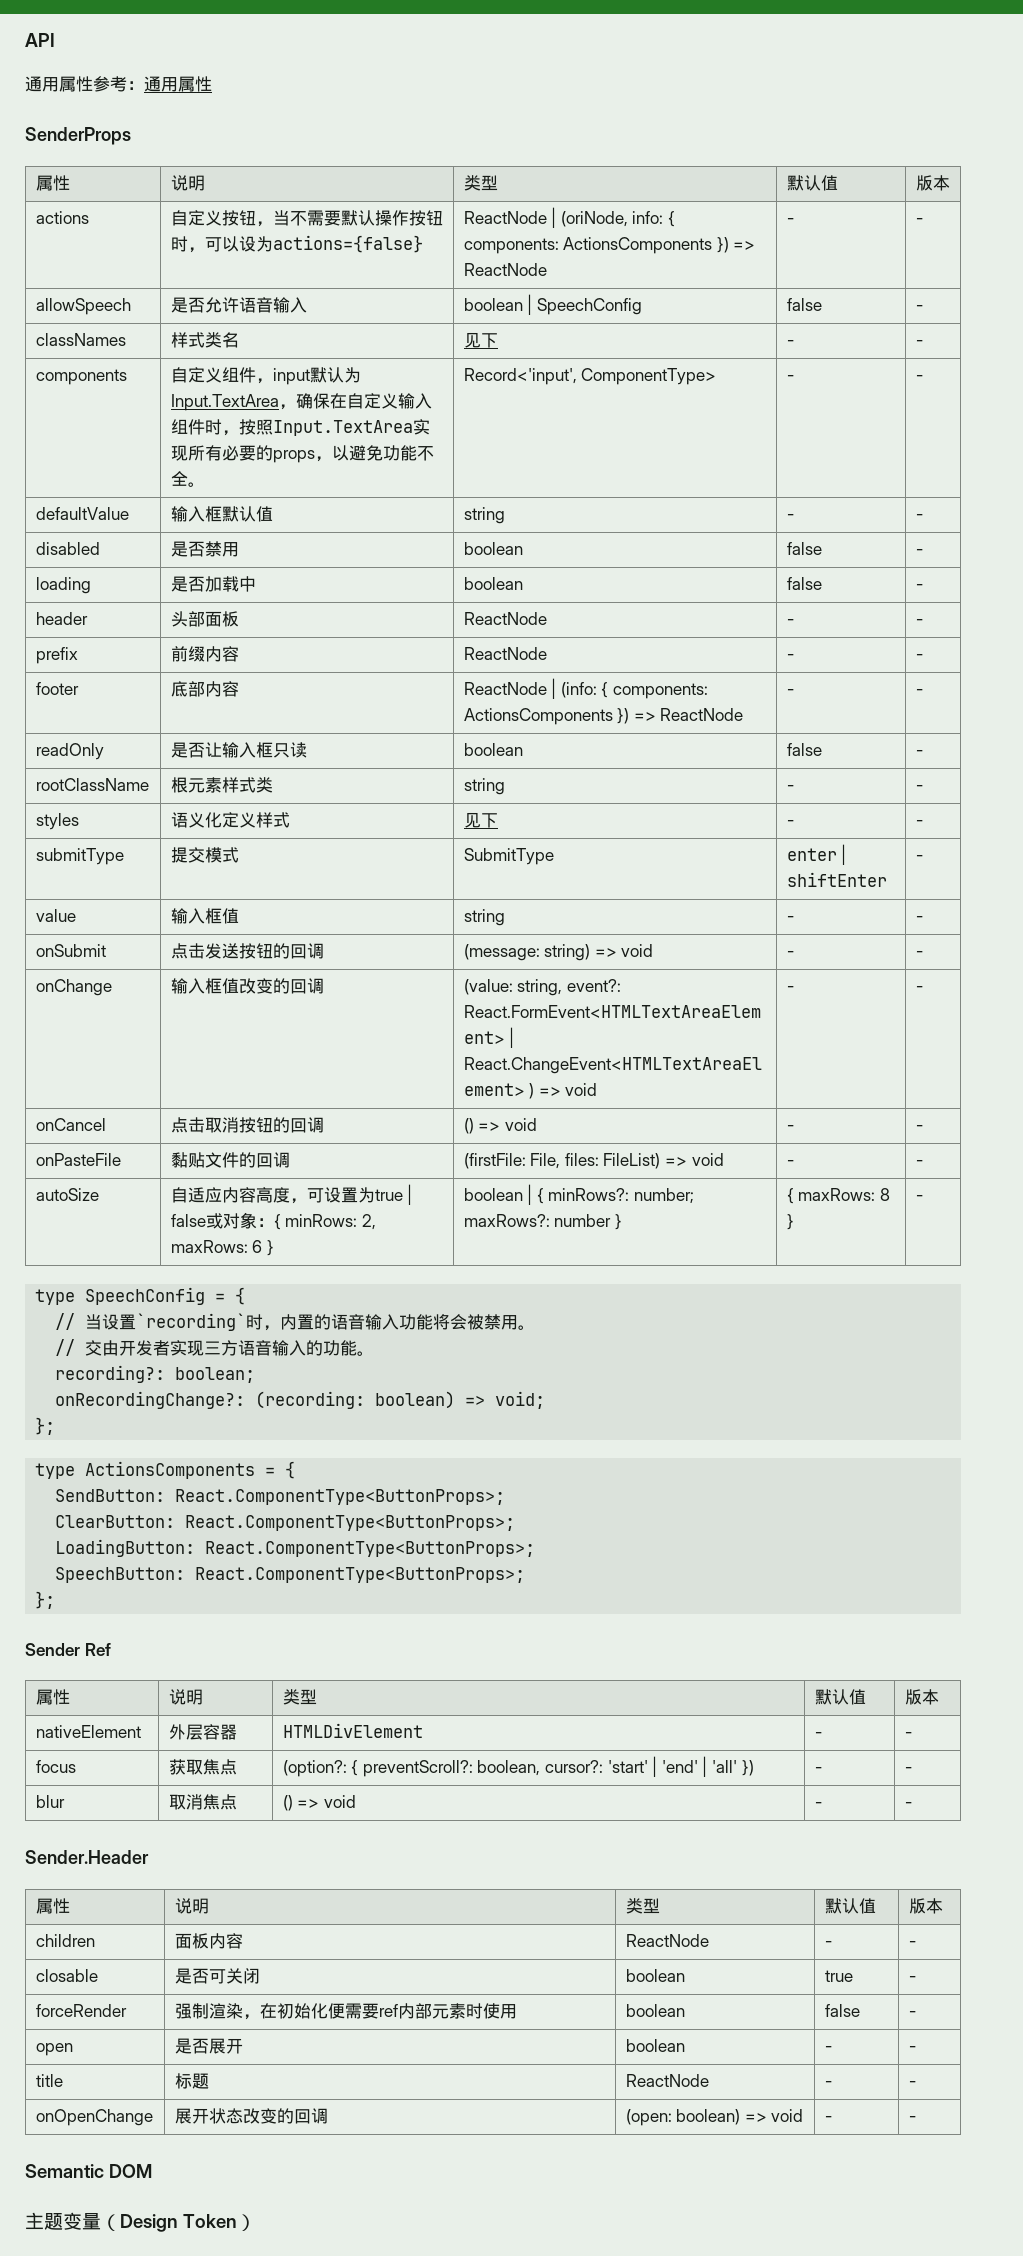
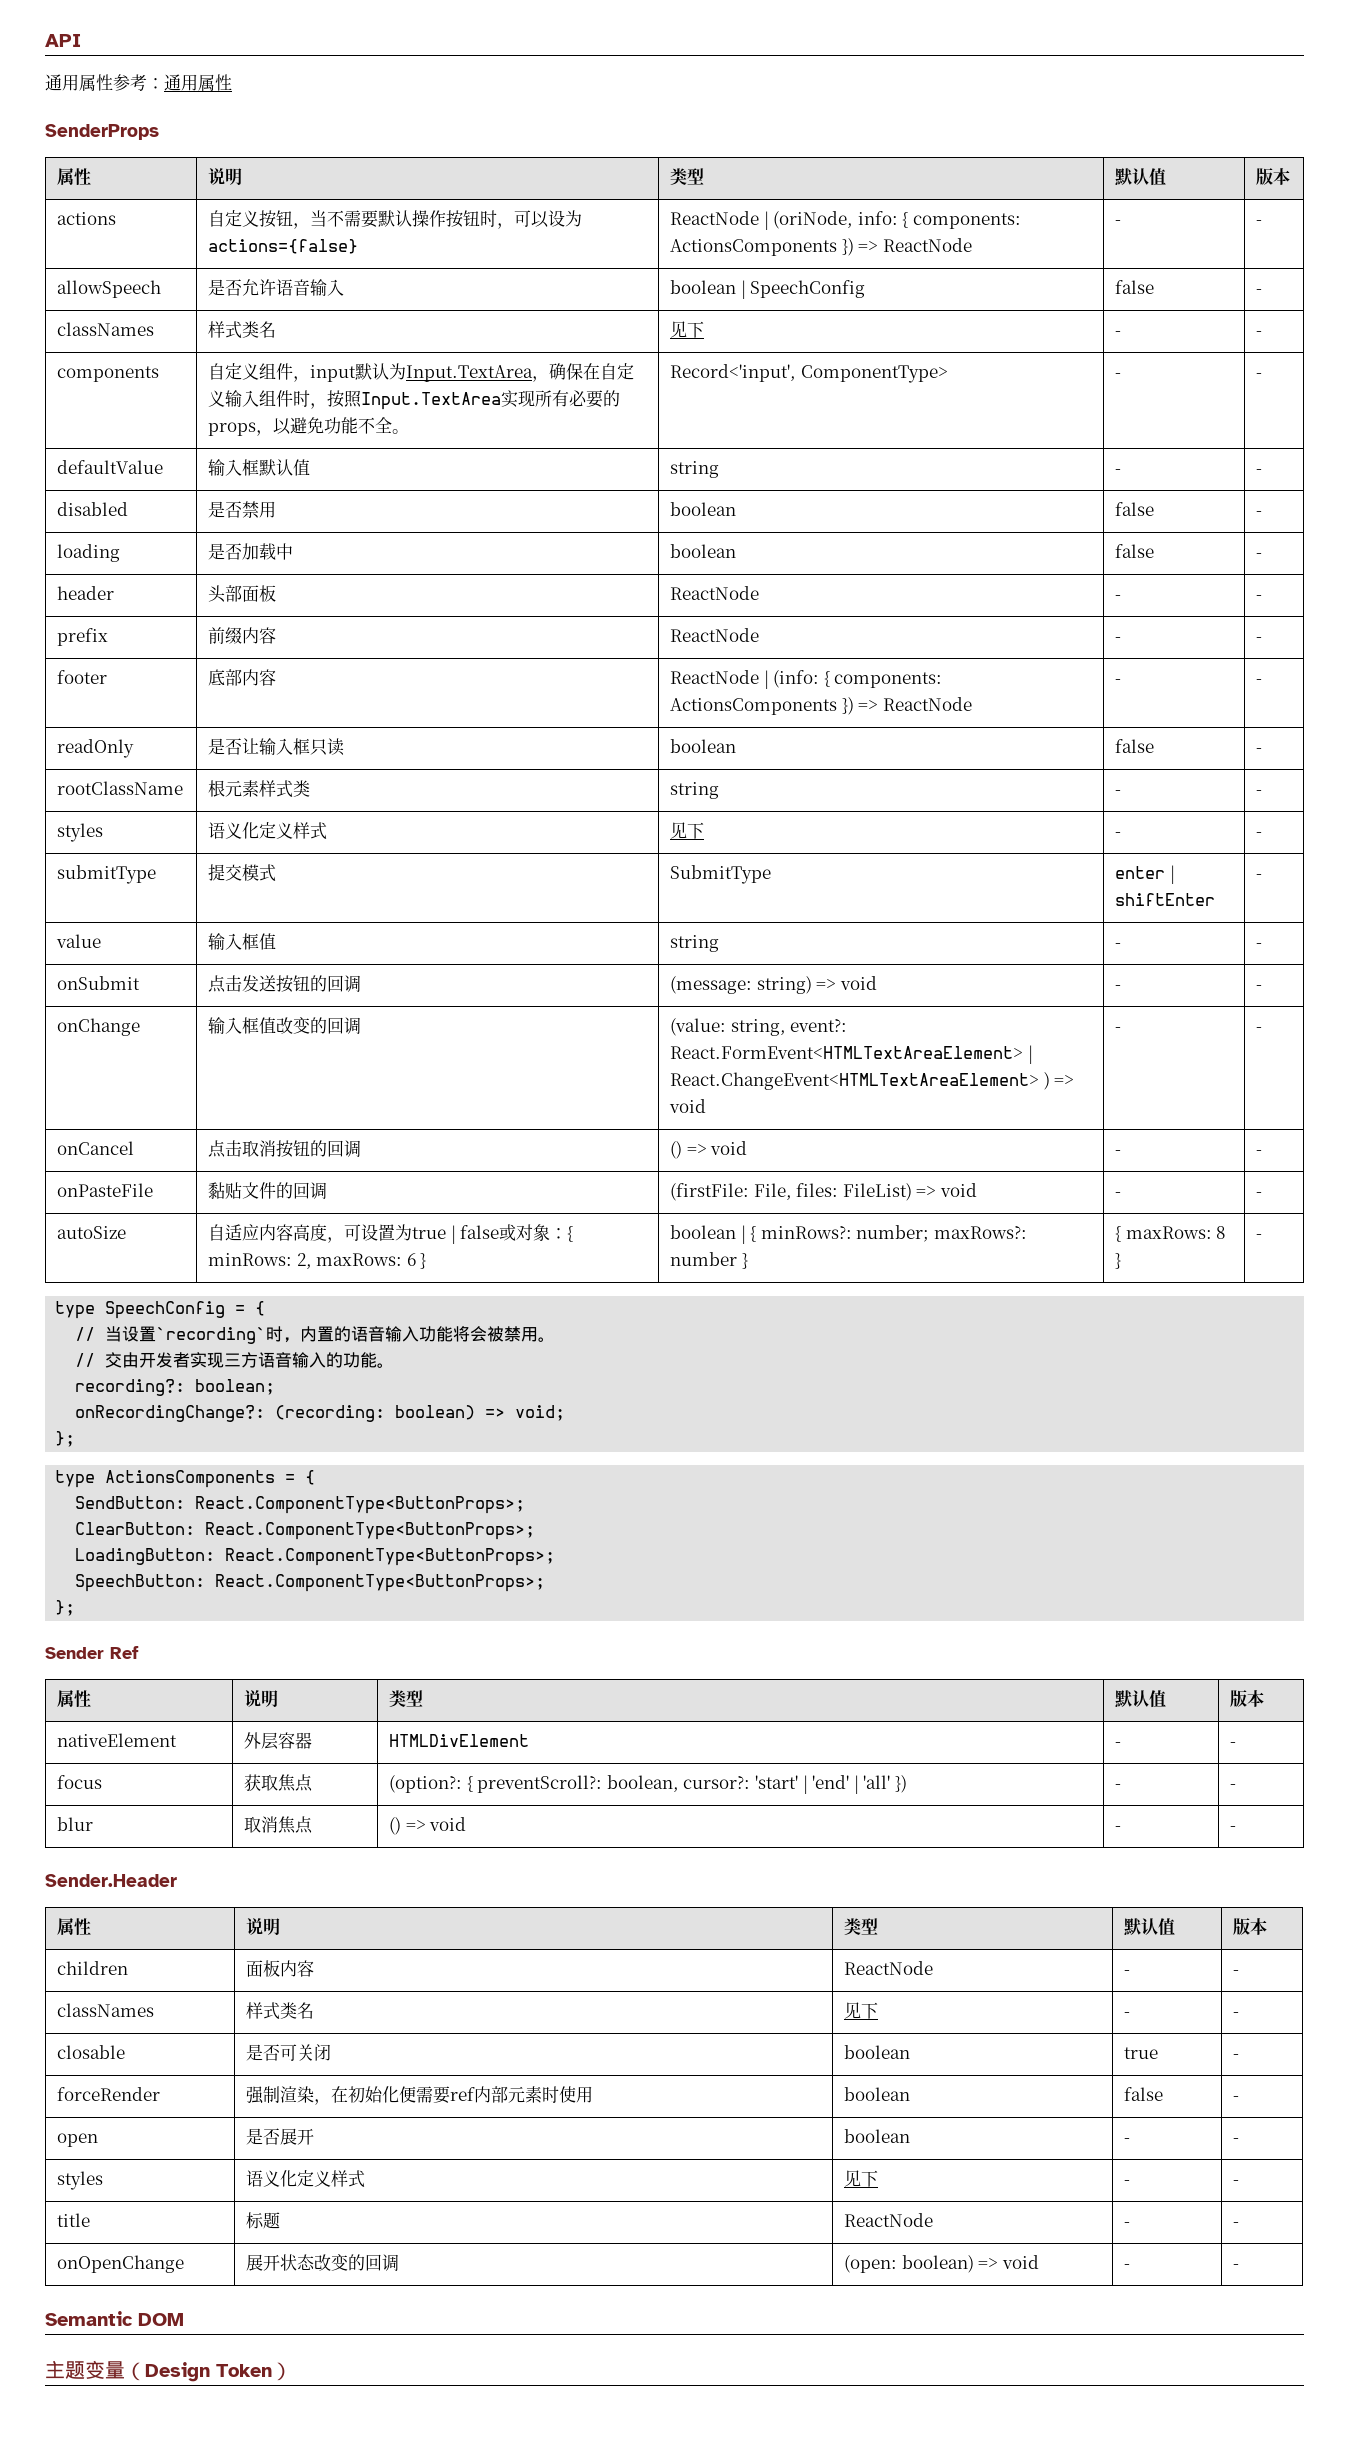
(916, 1944) none -> [57,2003,155,2017] [246,2002,315,2020] [844,2002,879,2019] [1124,2012,1131,2017] [1233,2012,1240,2017] // classNames | 样式类名 | 见下 | - | -
(916, 2049) none -> [57,2171,104,2190] [246,2170,366,2188] [844,2170,879,2187] [1124,2180,1131,2185] [1233,2180,1240,2185] // styles | 语义化定义样式 | 见下 | - | -

